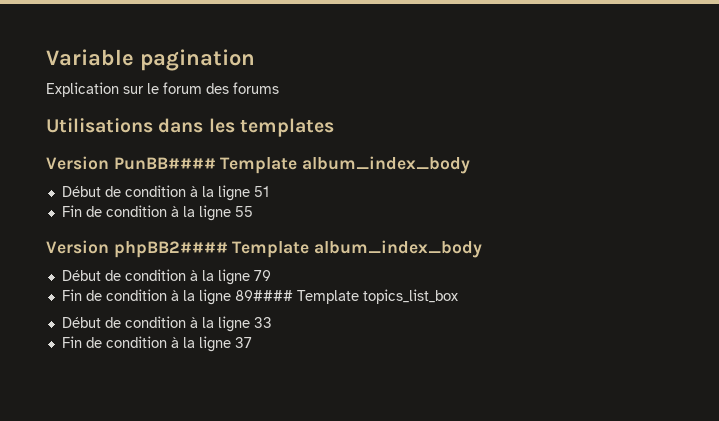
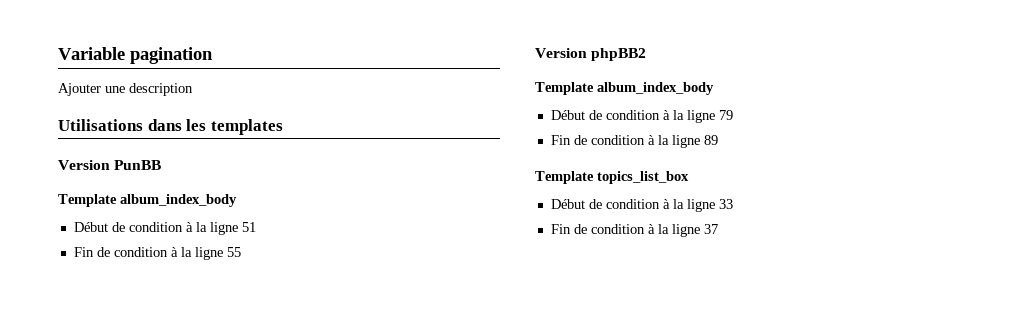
[46,82,279,97] Explication sur le forum des forums -> [58,83,193,96] Ajouter une description
[113,157,216,170] PunBB#### -> [114,160,162,170] PunBB //
[113,241,228,258] phpBB2#### -> [591,48,647,61] phpBB2 //
[234,290,293,301] 89#### -> [703,135,718,145] 89 //

